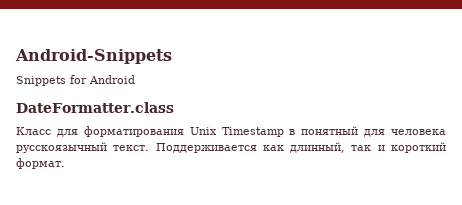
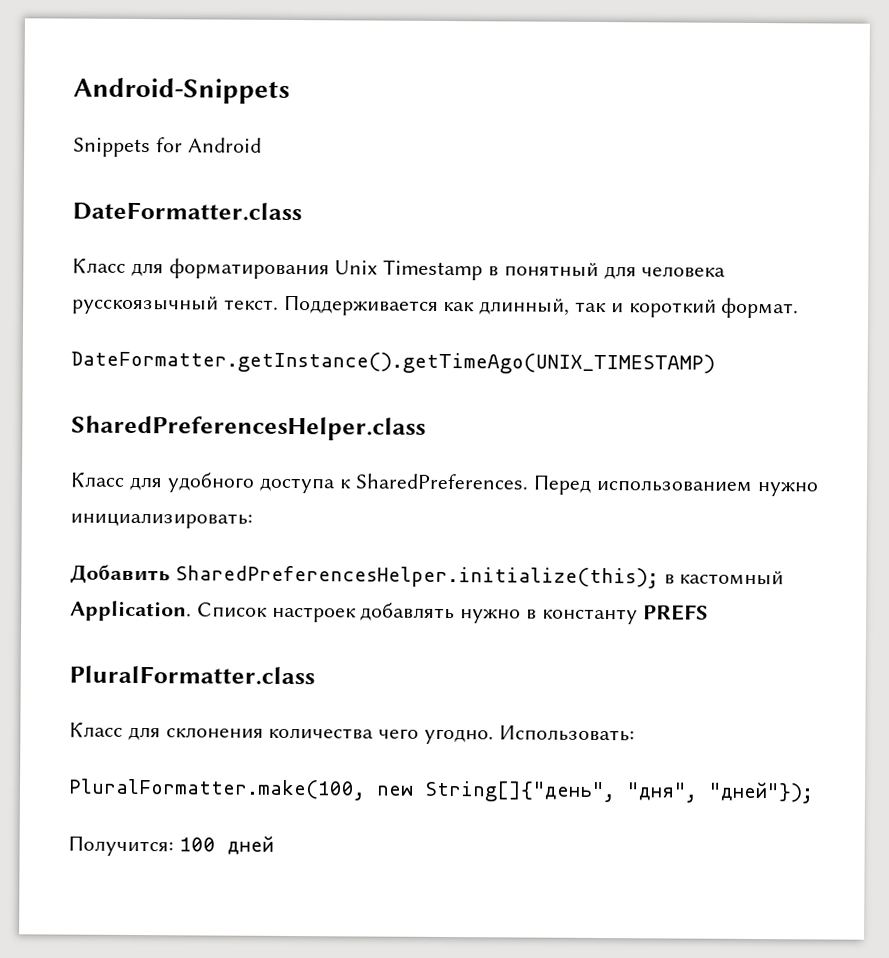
(65, 163) none -> [71,350,715,375] [71,415,426,441] [70,472,818,497] [70,512,253,529] [70,564,785,589] [70,600,709,625] [69,665,315,686] [69,722,635,745] [68,778,814,804] [68,835,274,857] // DateFormatter.getInstance().getTimeAgo(UNIX_TIMESTAMP) // SharedPreferencesHelper.class // Класс для удобного доступа к SharedPreferences. Перед использованием нужно инициализировать: // Добавить SharedPreferencesHelper.initialize(this); в кастомный Application. Список настроек добавлять нужно в константу PREFS // PluralFormatter.class // Класс для склонения количества чего угодно. Использовать: // PluralFormatter.make(100, new String[]{"день", "дня", "дней"}); // Получится: 100 дней

